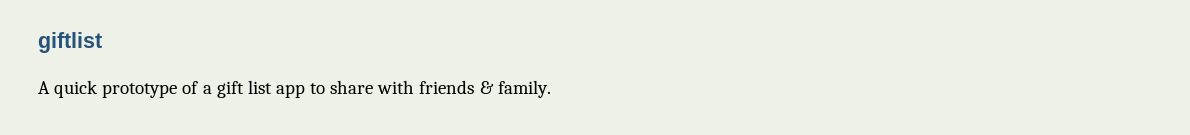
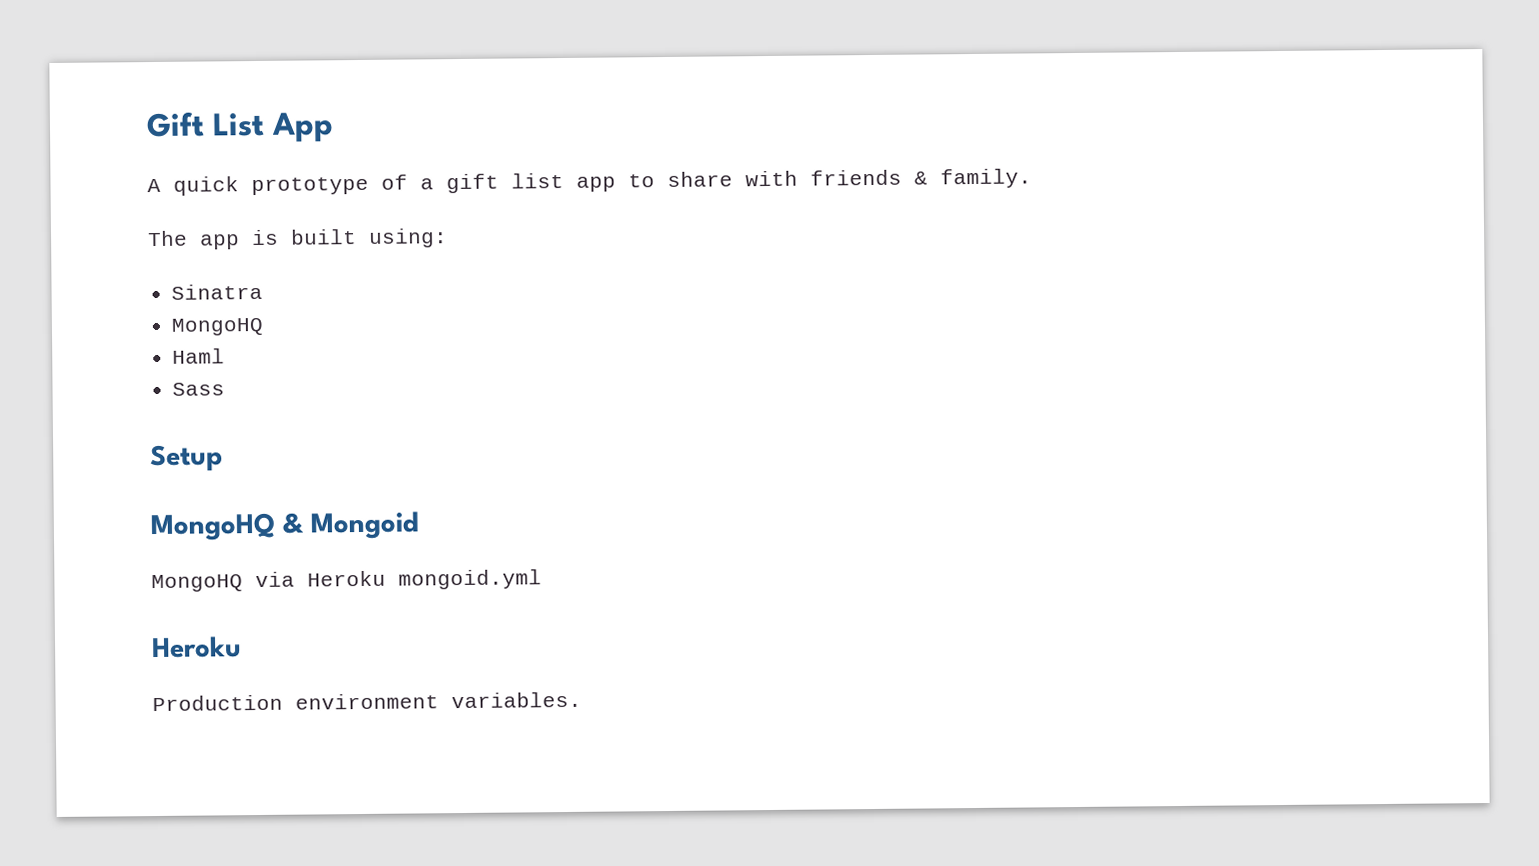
[38,32,102,53] giftlist -> [146,111,334,142] Gift List App
(551, 89) none -> [147,228,448,250] [171,283,264,300] [171,317,265,336] [172,348,226,364] [172,382,226,396] [150,444,223,472] [150,511,420,542] [151,569,542,593] [151,636,242,659] [152,691,582,712] // The app is built using: // Sinatra // MongoHQ // Haml // Sass // Setup // MongoHQ & Mongoid // MongoHQ via Heroku mongoid.yml // Heroku // Production environment variables.

